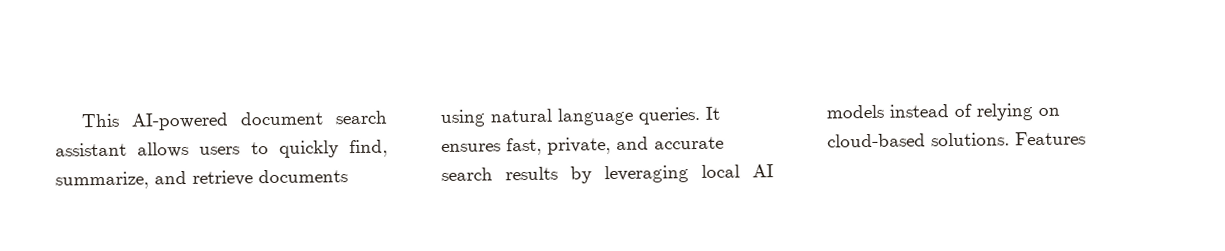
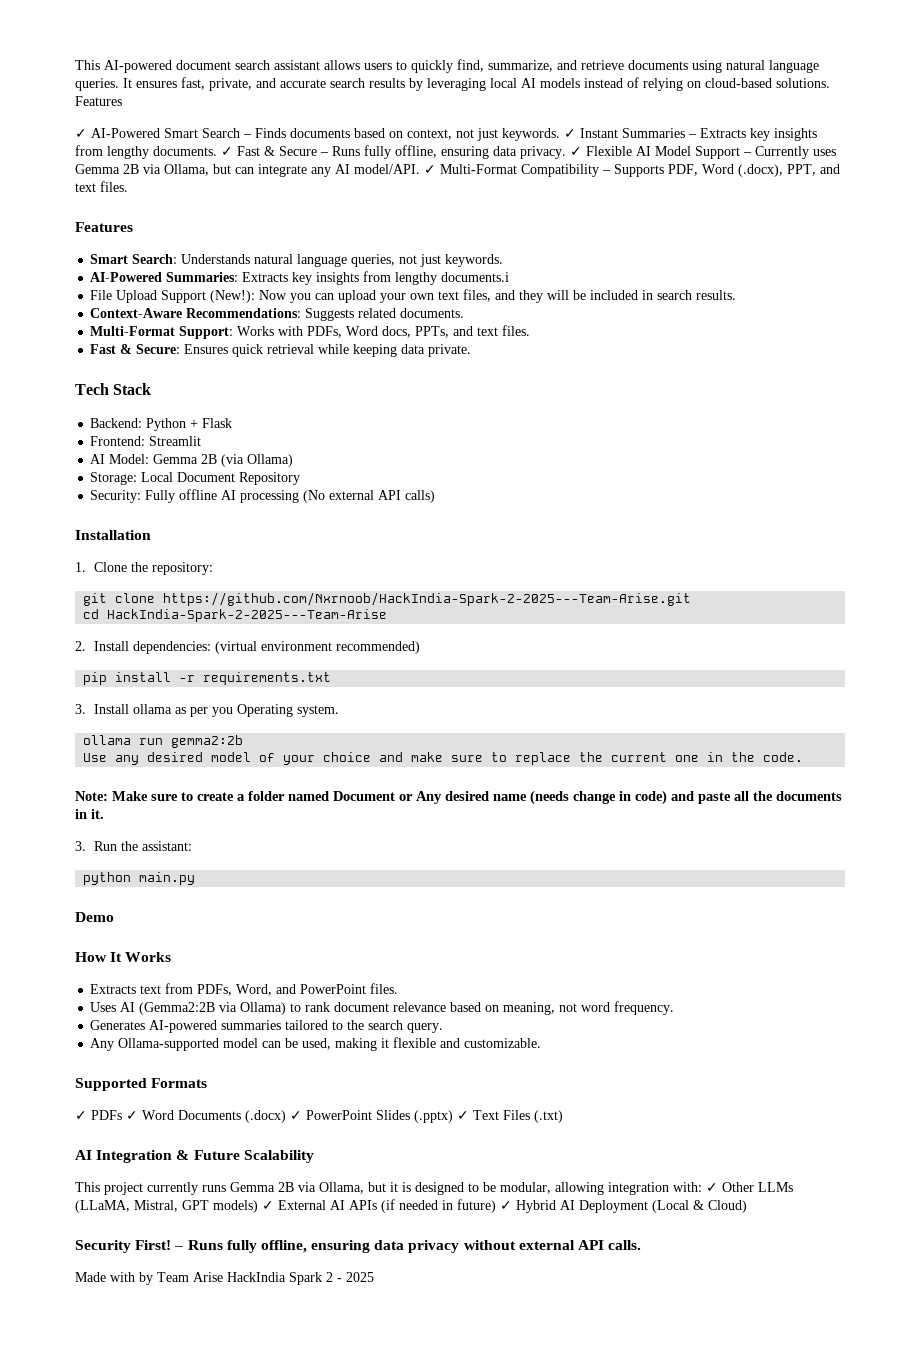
(1086, 138) none -> [75,128,817,141] [75,145,836,159] [75,164,840,177] [75,181,128,192] [75,222,133,232] [90,254,504,267] [90,271,510,285] [90,289,737,303] [90,308,465,321] [90,325,531,339] [90,344,472,357] [75,383,152,395] [90,418,233,431] [90,436,202,446] [90,454,294,467] [90,472,301,485] [90,489,436,503] [75,530,151,540] [75,562,214,575] [83,592,692,606] [83,609,388,622] [75,641,421,654] [83,672,332,685] [75,704,340,717] [83,735,244,748] [83,752,804,765] [75,790,842,805] [75,809,104,819] [75,841,193,851] [83,872,196,885] [75,912,114,922] [75,952,172,962] [90,983,399,996] [90,1001,675,1015] [90,1020,444,1033] [90,1037,542,1051] [75,1078,208,1091] [75,1110,563,1123] [75,1150,314,1163] [75,1182,793,1195] [75,1199,747,1213] [75,1240,642,1253] [75,1272,374,1285] // ✓ AI-Powered Smart Search – Finds documents based on context, not just keywords. ✓ Instant Summaries – Extracts key insights from lengthy documents. ✓ Fast & Secure – Runs fully offline, ensuring data privacy. ✓ Flexible AI Model Support – Currently uses Gemma 2B via Ollama, but can integrate any AI model/API. ✓ Multi-Format Compatibility – Supports PDF, Word (.docx), PPT, and text files. // Features // Smart Search: Understands natural language queries, not just keywords. // AI-Powered Summaries: Extracts key insights from lengthy documents.i // File Upload Support (New!): Now you can upload your own text files, and they will be included in search results. // Context-Aware Recommendations: Suggests related documents. // Multi-Format Support: Works with PDFs, Word docs, PPTs, and text files. // Fast & Secure: Ensures quick retrieval while keeping data private. // Tech Stack // Backend: Python + Flask // Frontend: Streamlit // AI Model: Gemma 2B (via Ollama) // Storage: Local Document Repository // Security: Fully offline AI processing (No external API calls) // Installation // 1. Clone the repository: // git clone https://github.com/Nxrnoob/HackIndia-Spark-2-2025---Team-Arise.git // cd HackIndia-Spark-2-2025---Team-Arise // 2. Install dependencies: (virtual environment recommended) // pip install -r requirements.txt // 3. Install ollama as per you Operating system. // ollama run gemma2:2b // Use any desired model of your choice and make sure to replace the current one in the code. // Note: Make sure to create a folder named Document or Any desired name (needs change in code) and paste all the documents in it. // 3. Run the assistant: // python main.py // Demo // How It Works // Extracts text from PDFs, Word, and PowerPoint files. // Uses AI (Gemma2:2B via Ollama) to rank document relevance based on meaning, not word frequency. // Generates AI-powered summaries tailored to the search query. // Any Ollama-supported model can be used, making it flexible and customizable. // Supported Formats // ✓ PDFs ✓ Word Documents (.docx) ✓ PowerPoint Slides (.pptx) ✓ Text Files (.txt) // AI Integration & Future Scalability // This project currently runs Gemma 2B via Ollama, but it is designed to be modular, allowing integration with: ✓ Other LLMs (LLaMA, Mistral, GPT models) ✓ External AI APIs (if needed in future) ✓ Hybrid AI Deployment (Local & Cloud) // Security First! – Runs fully offline, ensuring data privacy without external API calls. // Made with by Team Arise HackIndia Spark 2 - 2025

